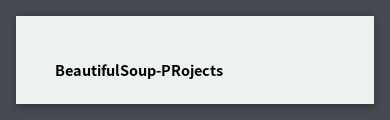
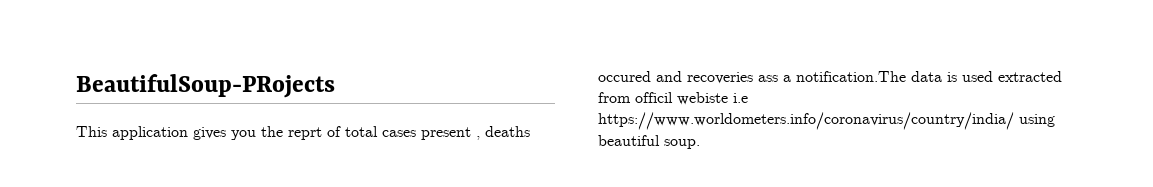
(223, 71) none -> [76,126,530,140] [598,71,1062,84] [598,92,748,105] [598,112,1055,130] [598,135,700,149] // This application gives you the reprt of total cases present , deaths occured and recoveries ass a notification.The data is used extracted from officil webiste i.e https://www.worldometers.info/coronavirus/country/india/ using beautiful soup.

